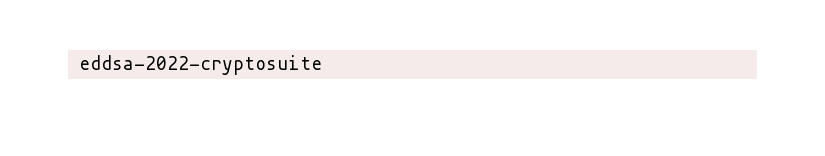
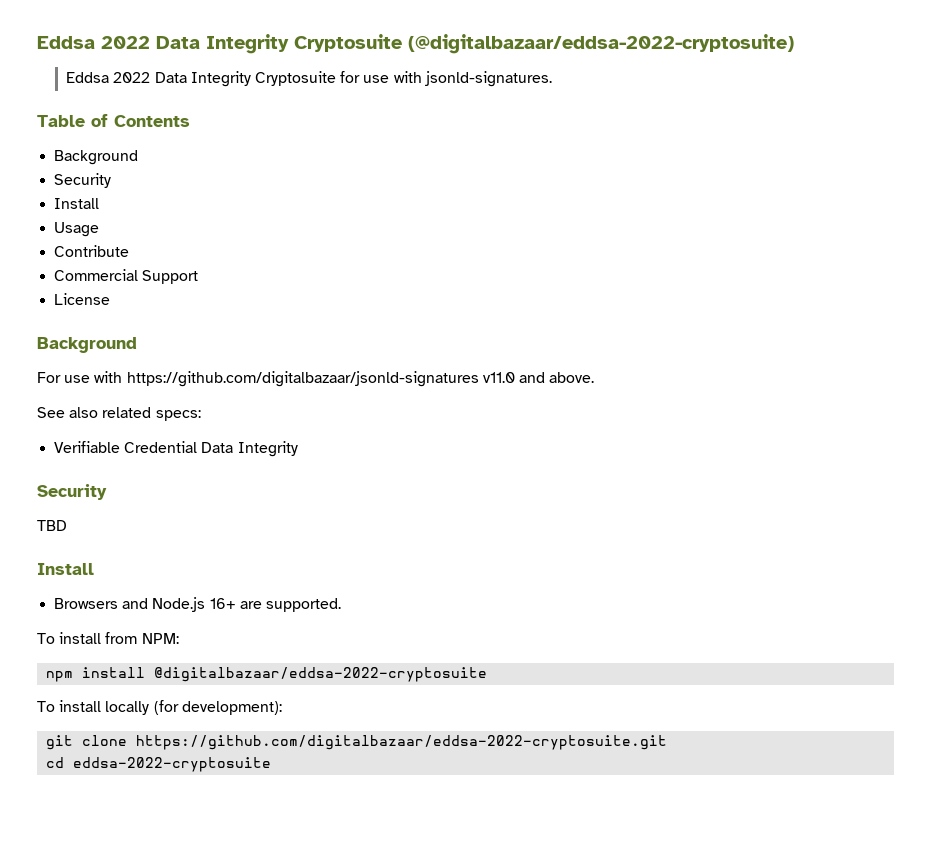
(78, 65) none -> [37,34,794,54] [66,71,552,87] [37,114,190,127] [54,150,139,165] [54,173,112,188] [54,198,100,209] [54,222,100,237] [54,245,130,257] [54,269,199,284] [54,293,111,305] [37,337,137,353] [37,371,595,387] [37,407,201,421] [54,441,298,457] [37,484,107,500] [37,520,67,531] [37,563,94,575] [54,597,341,612] [37,632,179,644] [46,667,488,682] [37,700,282,715] [46,735,668,750] [46,757,65,768] Eddsa 2022 Data Integrity Cryptosuite (@digitalbazaar/eddsa-2022-cryptosuite) // Eddsa 2022 Data Integrity Cryptosuite for use with jsonld-signatures. // Table of Contents // Background // Security // Install // Usage // Contribute // Commercial Support // License // Background // For use with https://github.com/digitalbazaar/jsonld-signatures v11.0 and above. // See also related specs: // Verifiable Credential Data Integrity // Security // TBD // Install // Browsers and Node.js 16+ are supported. // To install from NPM: // npm install @digitalbazaar/eddsa-2022-cryptosuite // To install locally (for development): // git clone https://github.com/digitalbazaar/eddsa-2022-cryptosuite.git // cd

